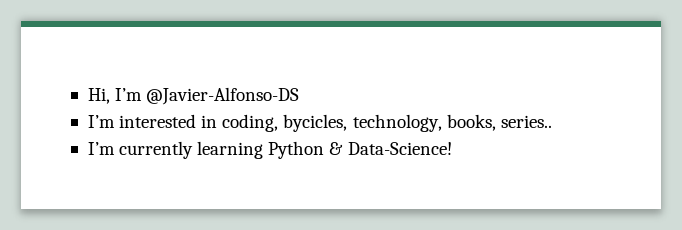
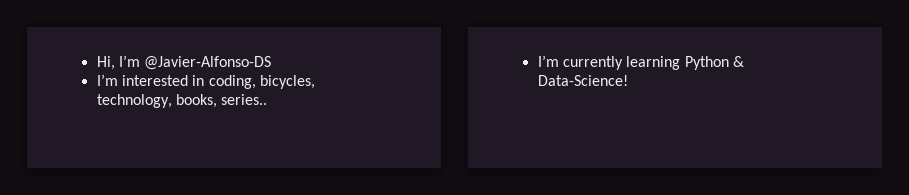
[283,114,348,132] bycicles, -> [259,75,315,89] bicycles,

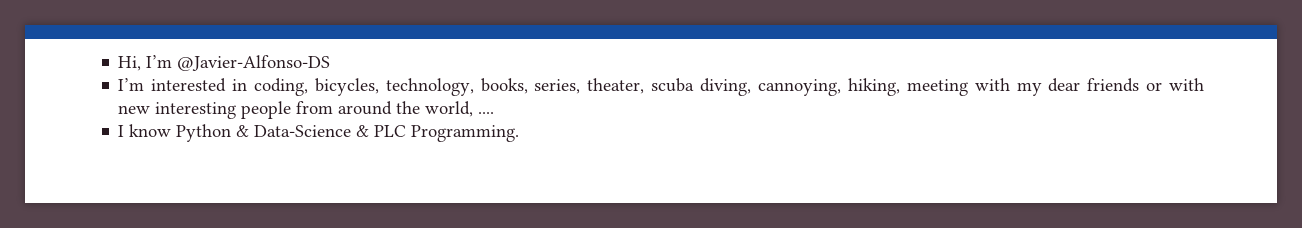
[221,94,268,105] [537,55,744,70] [537,75,628,86] series.. // I’m currently learning Python & Data-Science! -> [534,78,1204,96] [118,101,495,119] [118,124,520,142] series, theater, scuba diving, cannoying, hiking, meeting with my dear friends or with new interesting people from around the world, .... // I know Python & Data-Science & PLC Programming.

